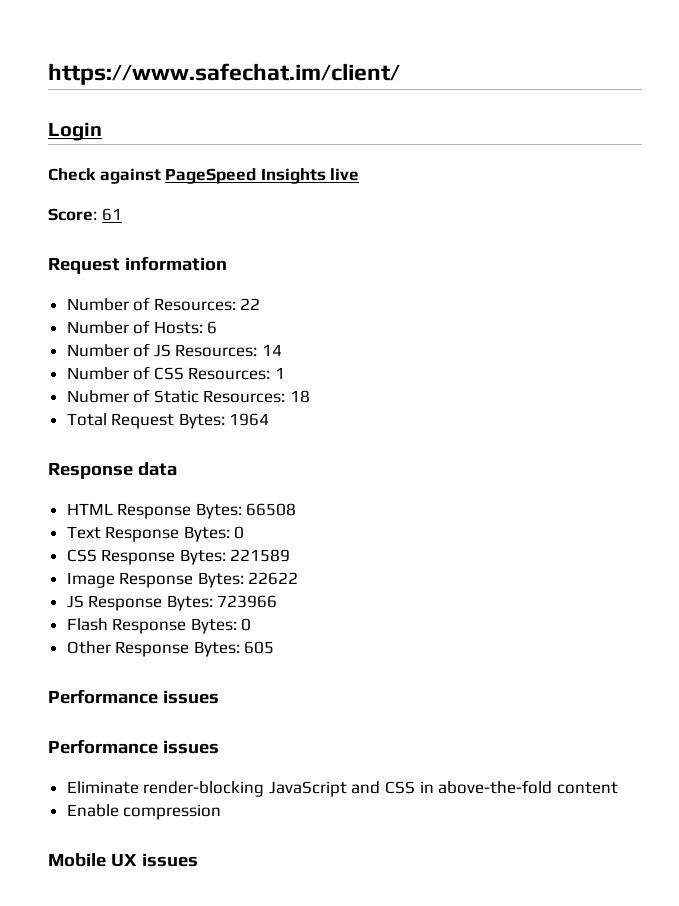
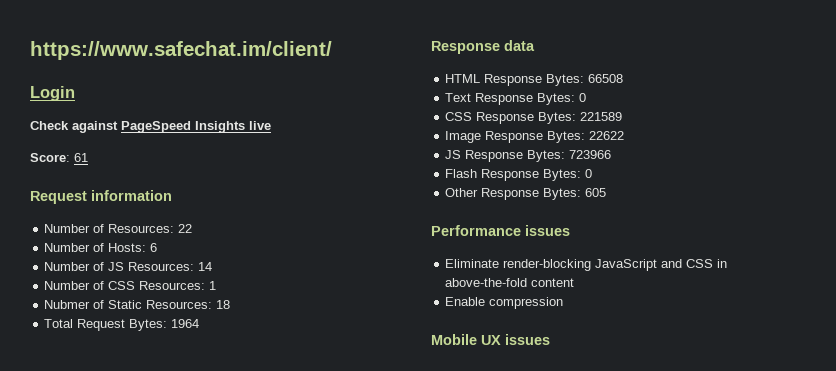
[48,739,219,754] // Performance issues -> (570, 230) none

